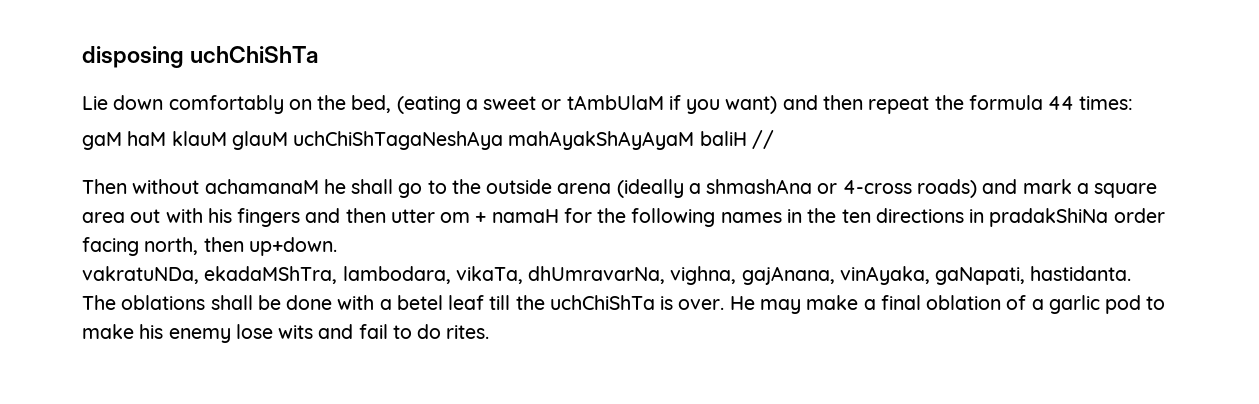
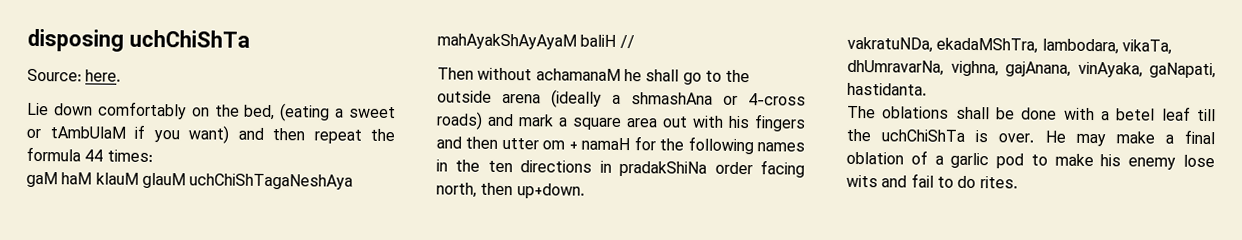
(319, 54) none -> [27,68,122,82] // Source: here.

